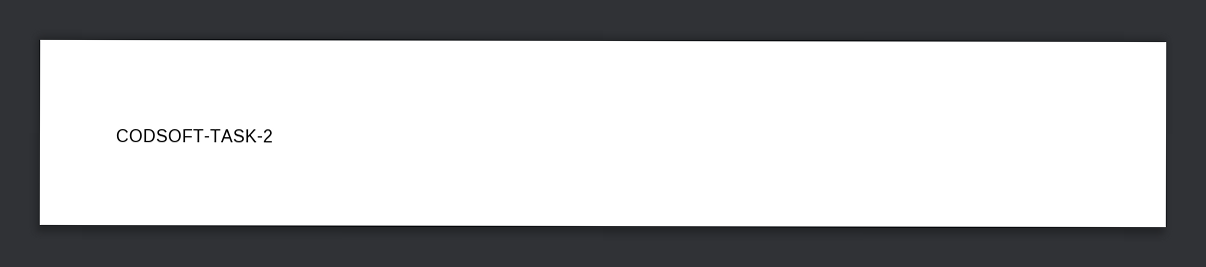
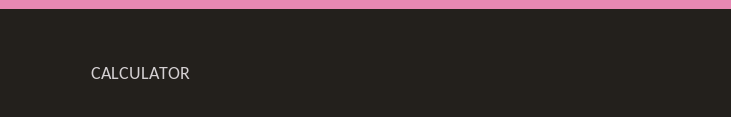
[115,129,274,143] CODSOFT-TASK-2 -> [91,67,190,79] CALCULATOR

